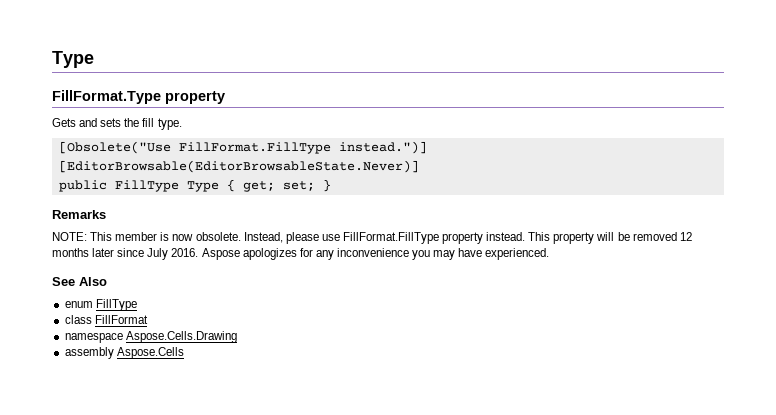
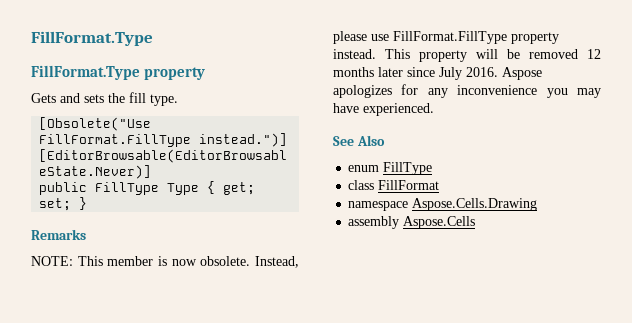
[52,51,94,68] Type -> [31,31,153,46] FillFormat.Type

